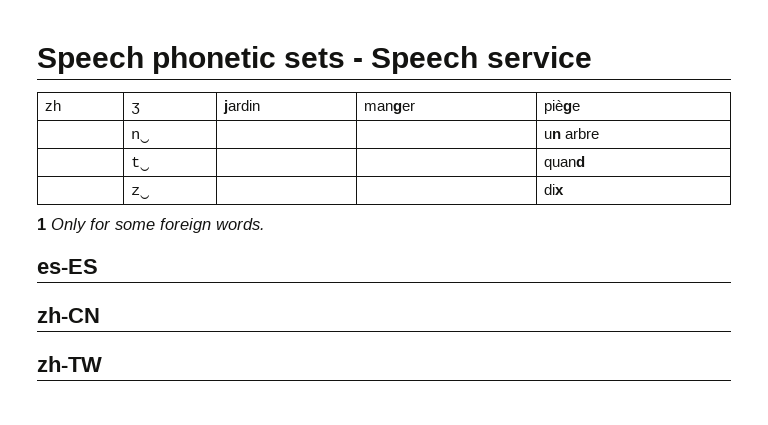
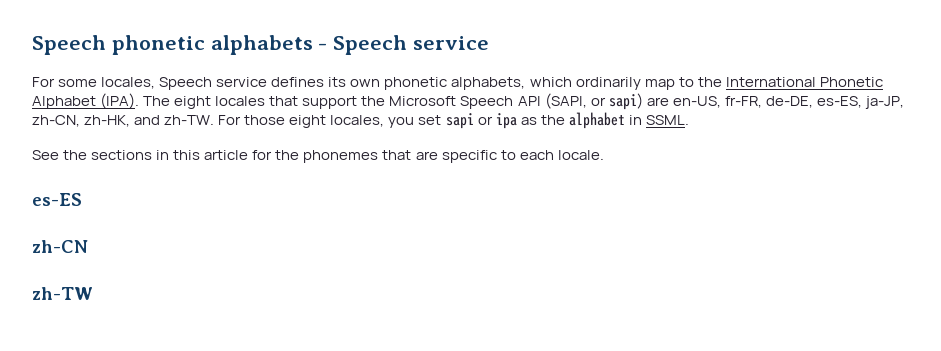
[284,48,346,68] sets -> [210,35,313,55] alphabets
[44,100,61,111] [130,103,140,114] [222,100,260,114] [363,102,415,114] [543,100,580,114] [130,131,150,143] [543,128,599,139] [130,157,150,171] [543,156,585,170] [130,187,150,199] [543,184,564,195] [37,218,265,233] // zh | ʒ | jardin | manger | piège // | n‿ | | | un arbre // | t‿ | | | quand // | z‿ | | | dix // 1 Only for some foreign words. -> [32,77,883,90] [32,93,904,110] [32,112,689,129] [32,150,604,163] // For some locales, Speech service defines its own phonetic alphabets, which ordinarily map to the International Phonetic Alphabet (IPA). The eight locales that support the Microsoft Speech API (SAPI, or sapi) are en-US, fr-FR, de-DE, es-ES, ja-JP, zh-CN, zh-HK, and zh-TW. For those eight locales, you set sapi or ipa as the alphabet in SSML. // See the sections in this article for the phonemes that are specific to each locale.

